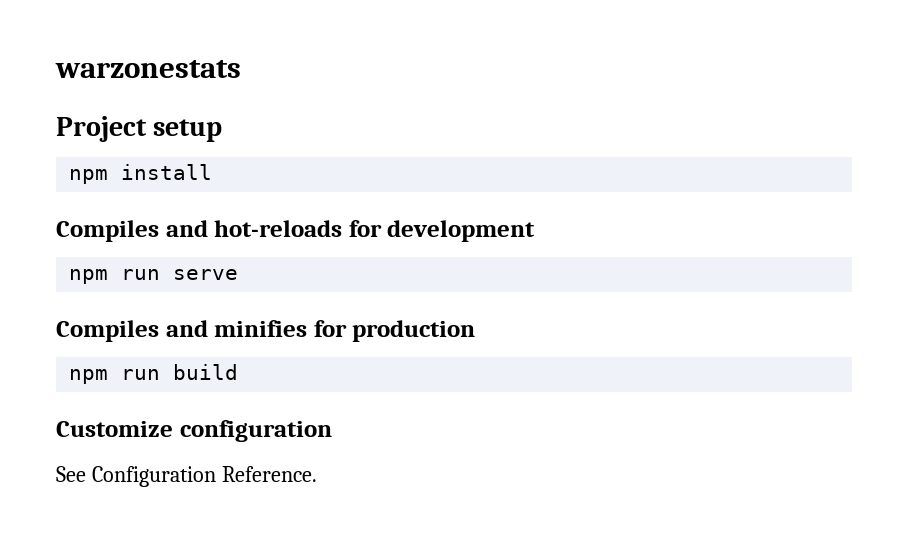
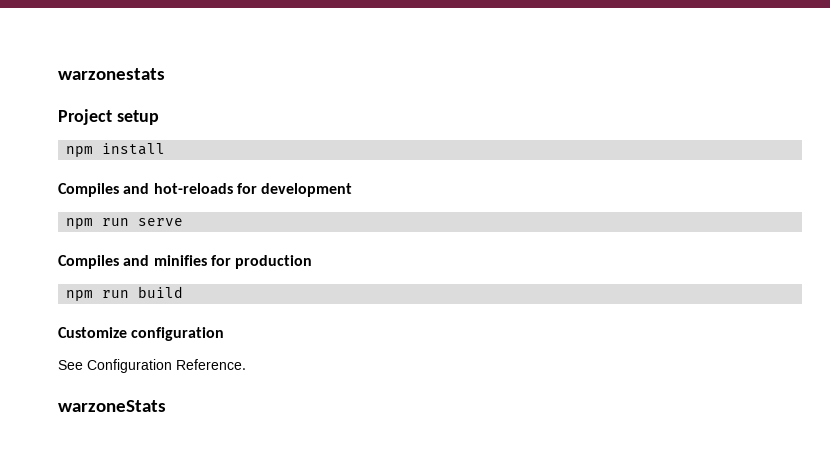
(317, 474) none -> [58,400,166,412] // warzoneStats

